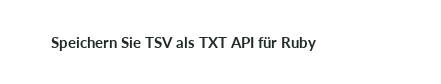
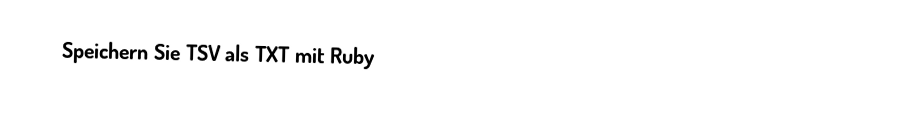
[230,37,278,48] API für -> [294,47,327,64] mit

